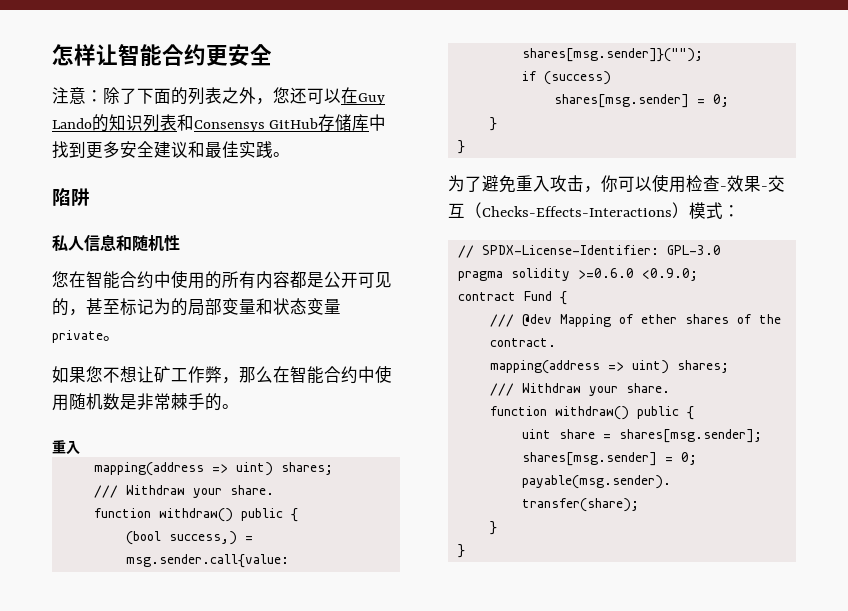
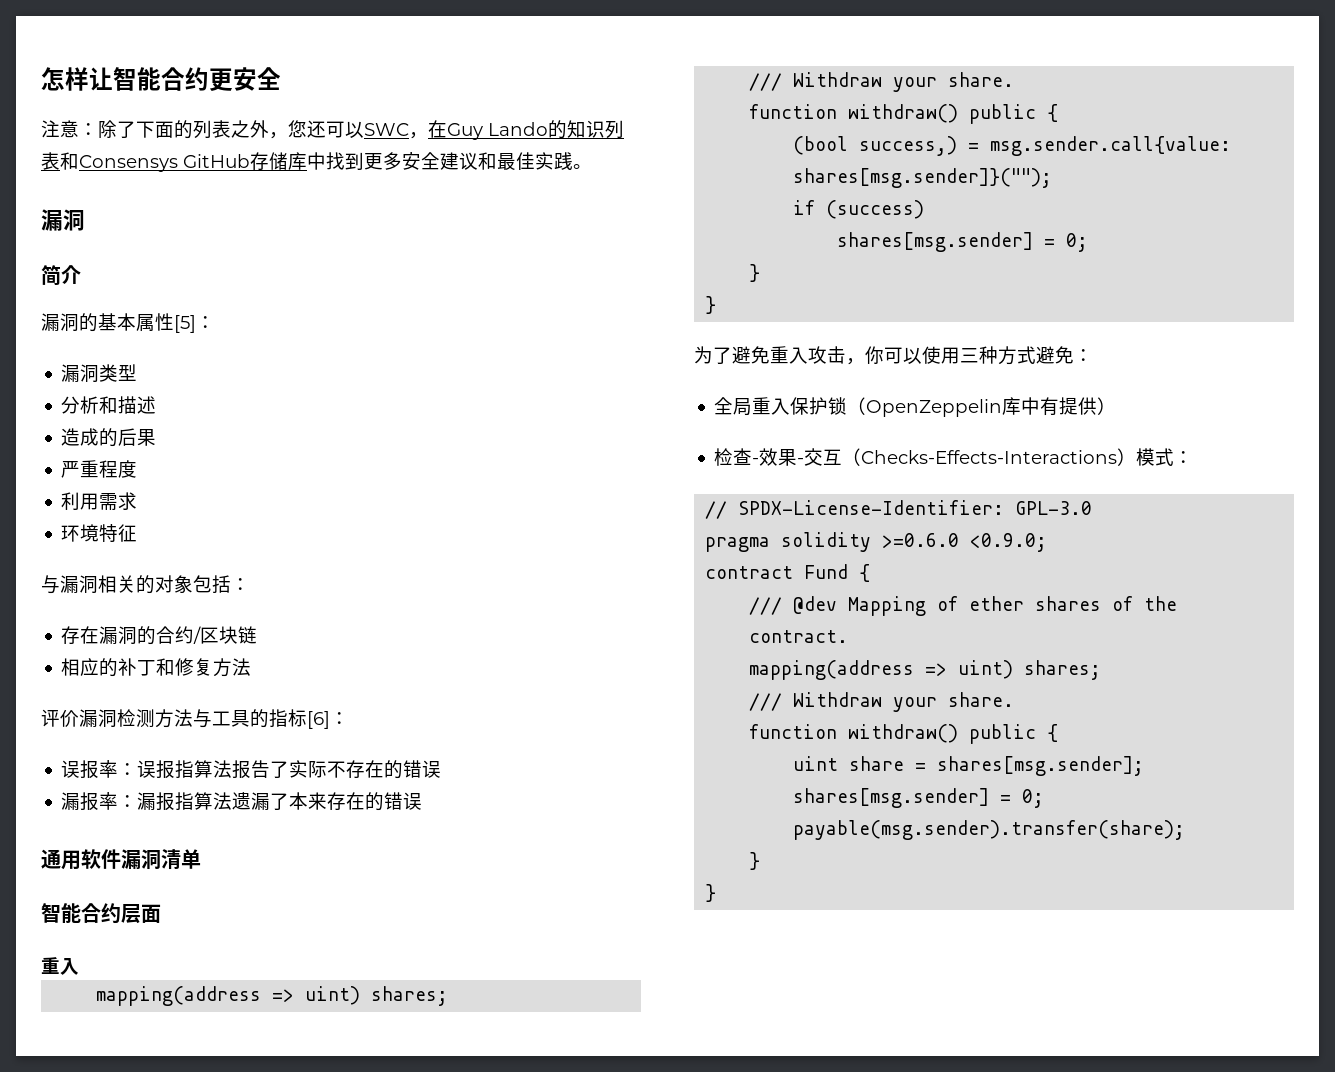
(341, 95) none -> [364,123,428,139] SWC，
[52,188,90,206] [52,234,180,252] [52,271,392,289] [52,298,341,316] [52,330,120,343] [52,366,392,384] [52,393,239,411] 陷阱 // 私人信息和随机性 // 您在智能合约中使用的所有内容都是公开可见的，甚至标记为的局部变量和状态变量private。 // 如果您不想让矿工作弊，那么在智能合约中使用随机数是非常棘手的。 -> [41,209,85,231] [41,265,81,286] [41,313,215,333] [61,364,138,382] [61,396,157,414] [61,428,157,447] [61,460,138,478] [61,492,138,510] [61,524,138,542] [41,575,250,594] [61,626,258,645] [61,658,252,677] [41,709,349,729] [61,760,442,779] [61,792,423,811] [41,849,201,870] [41,903,161,924] 漏洞 // 简介 // 漏洞的基本属性[5]： // 漏洞类型 // 分析和描述 // 造成的后果 // 严重程度 // 利用需求 // 环境特征 // 与漏洞相关的对象包括： // 存在漏洞的合约/区块链 // 相应的补丁和修复方法 // 评价漏洞检测方法与工具的指标[6]： // 误报率：误报指算法报告了实际不存在的错误 // 漏报率：漏报指算法遗漏了本来存在的错误 // 通用软件漏洞清单 // 智能合约层面
(686, 184) none -> [960,346,1093,365] [714,397,1117,417] 三种方式避免： // 全局重入保护锁（OpenZeppelin库中有提供） //

